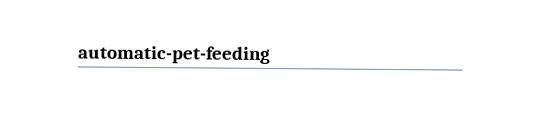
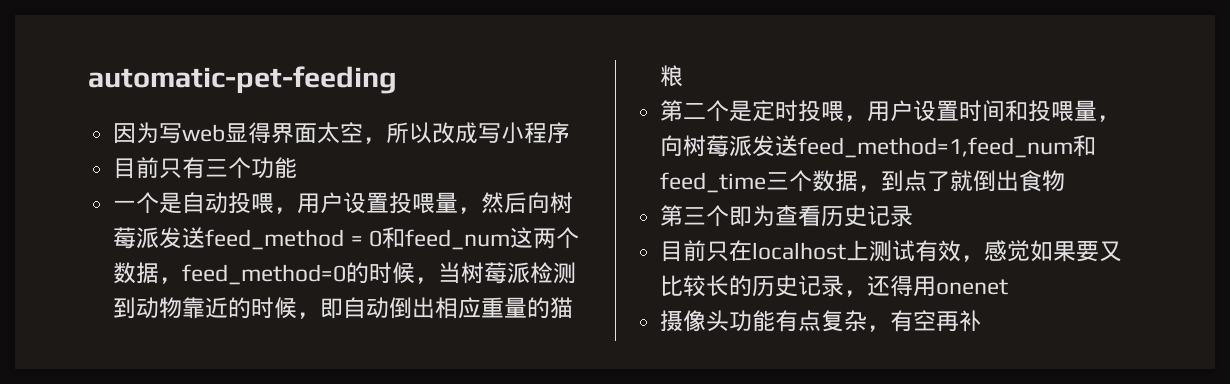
(271, 54) none -> [113,122,571,144] [113,157,298,179] [113,192,574,214] [113,227,579,250] [113,262,577,285] [113,297,574,319] [660,65,684,87] [660,100,1121,122] [660,135,1097,158] [660,170,1066,193] [660,205,914,227] [660,240,1123,262] [660,275,1009,297] [660,310,983,332] // 因为写web显得界面太空，所以改成写小程序 // 目前只有三个功能 // 一个是自动投喂，用户设置投喂量，然后向树莓派发送feed_method = 0和feed_num这两个数据，feed_method=0的时候，当树莓派检测到动物靠近的时候，即自动倒出相应重量的猫粮 // 第二个是定时投喂，用户设置时间和投喂量，向树莓派发送feed_method=1,feed_num和feed_time三个数据，到点了就倒出食物 // 第三个即为查看历史记录 // 目前只在localhost上测试有效，感觉如果要又比较长的历史记录，还得用onenet // 摄像头功能有点复杂，有空再补

